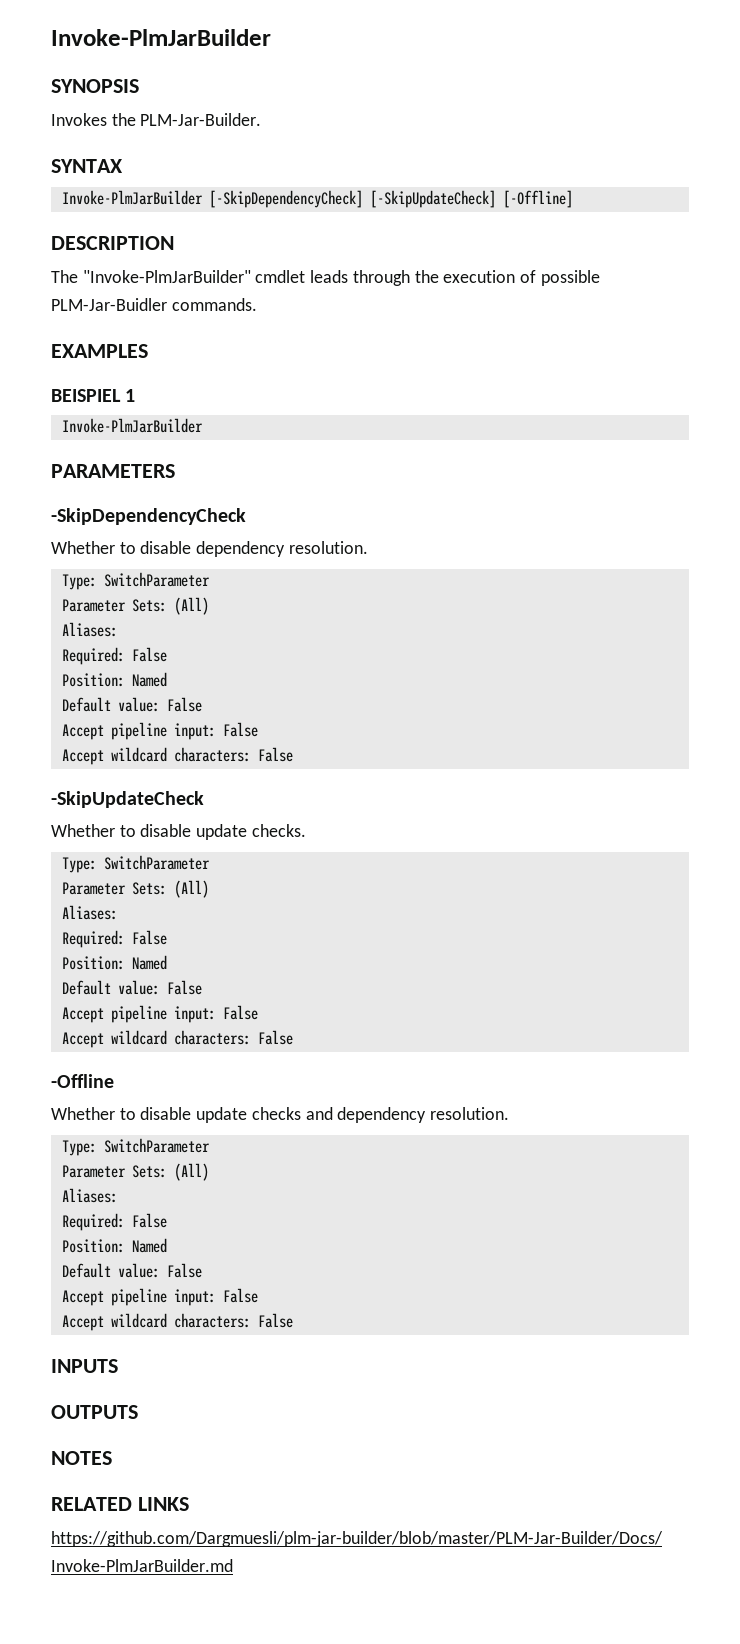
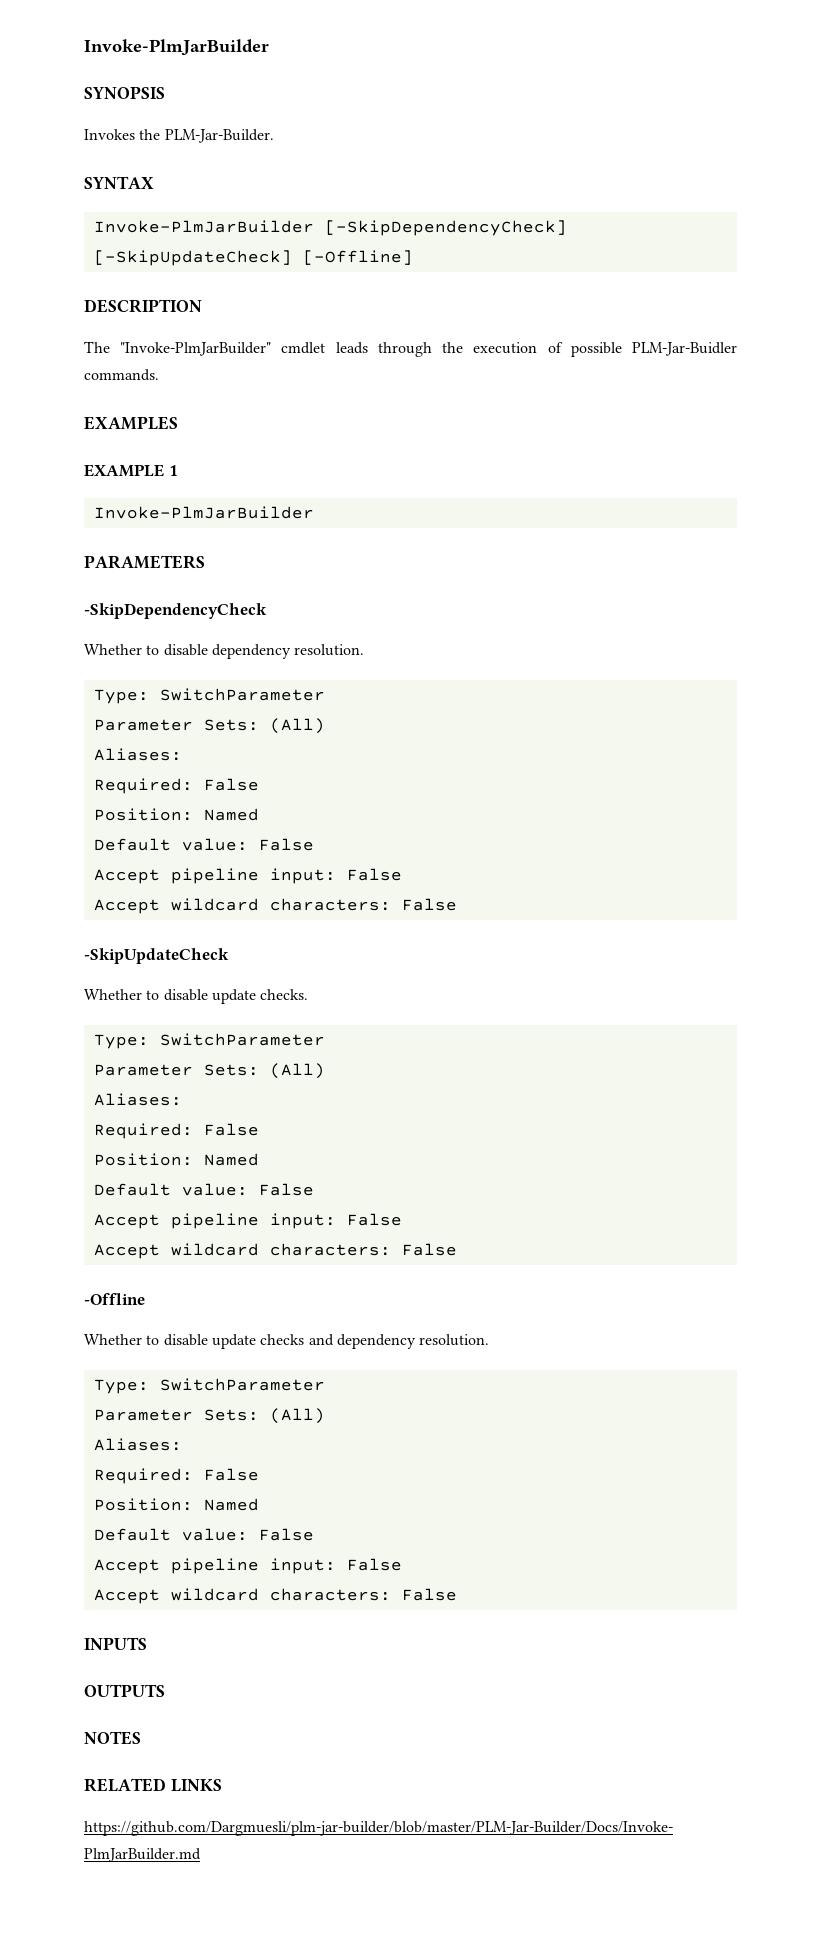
[51,389,121,402] BEISPIEL -> [84,464,164,477] EXAMPLE

